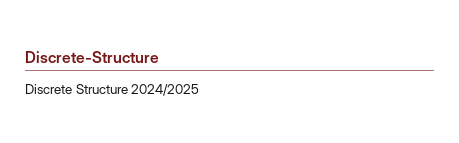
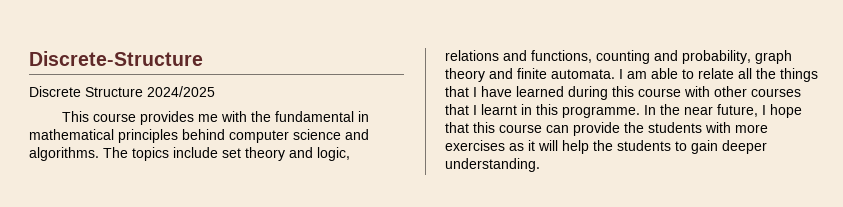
(200, 90) none -> [62,111,370,125] [29,129,369,143] [29,147,350,161] [445,50,792,64] [445,68,818,82] [445,86,801,100] [445,104,802,118] [445,122,768,136] [445,140,767,154] [445,158,540,172] // This course provides me with the fundamental in mathematical principles behind computer science and algorithms. The topics include set theory and logic, relations and functions, counting and probability, graph theory and finite automata. I am able to relate all the things that I have learned during this course with other courses that I learnt in this programme. In the near future, I hope that this course can provide the students with more exercises as it will help the students to gain deeper understanding.

